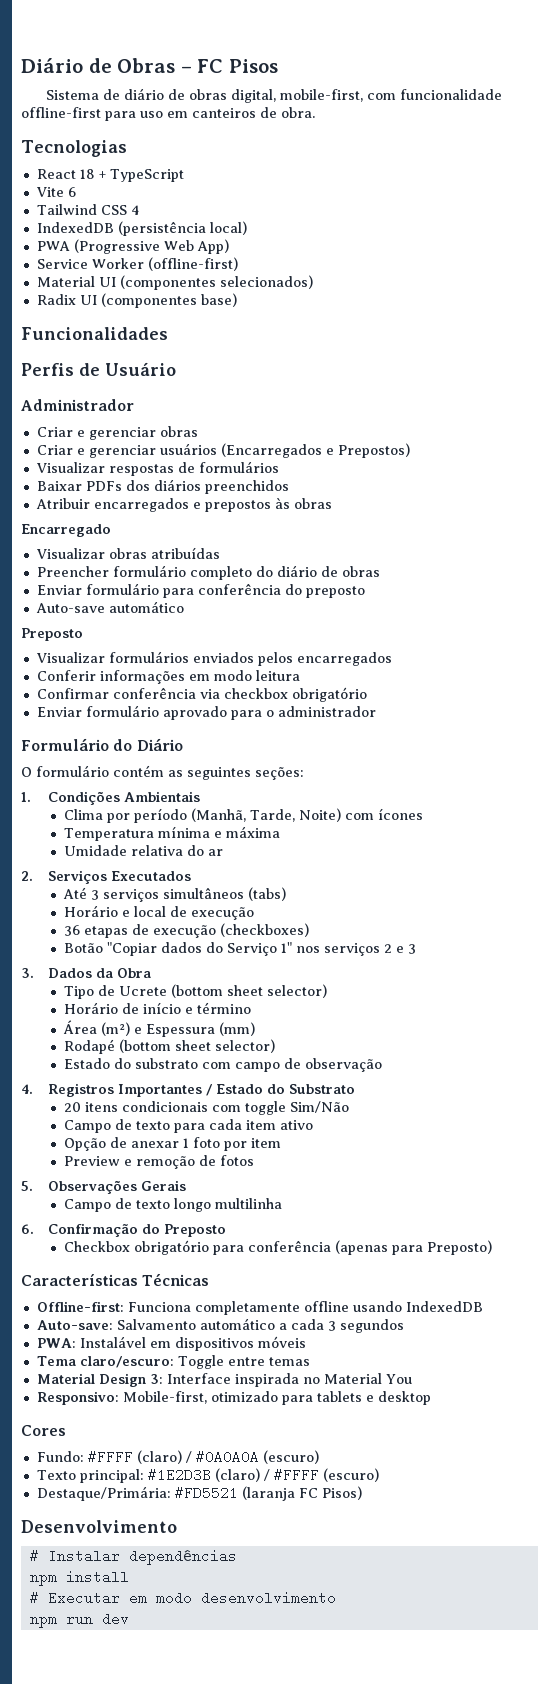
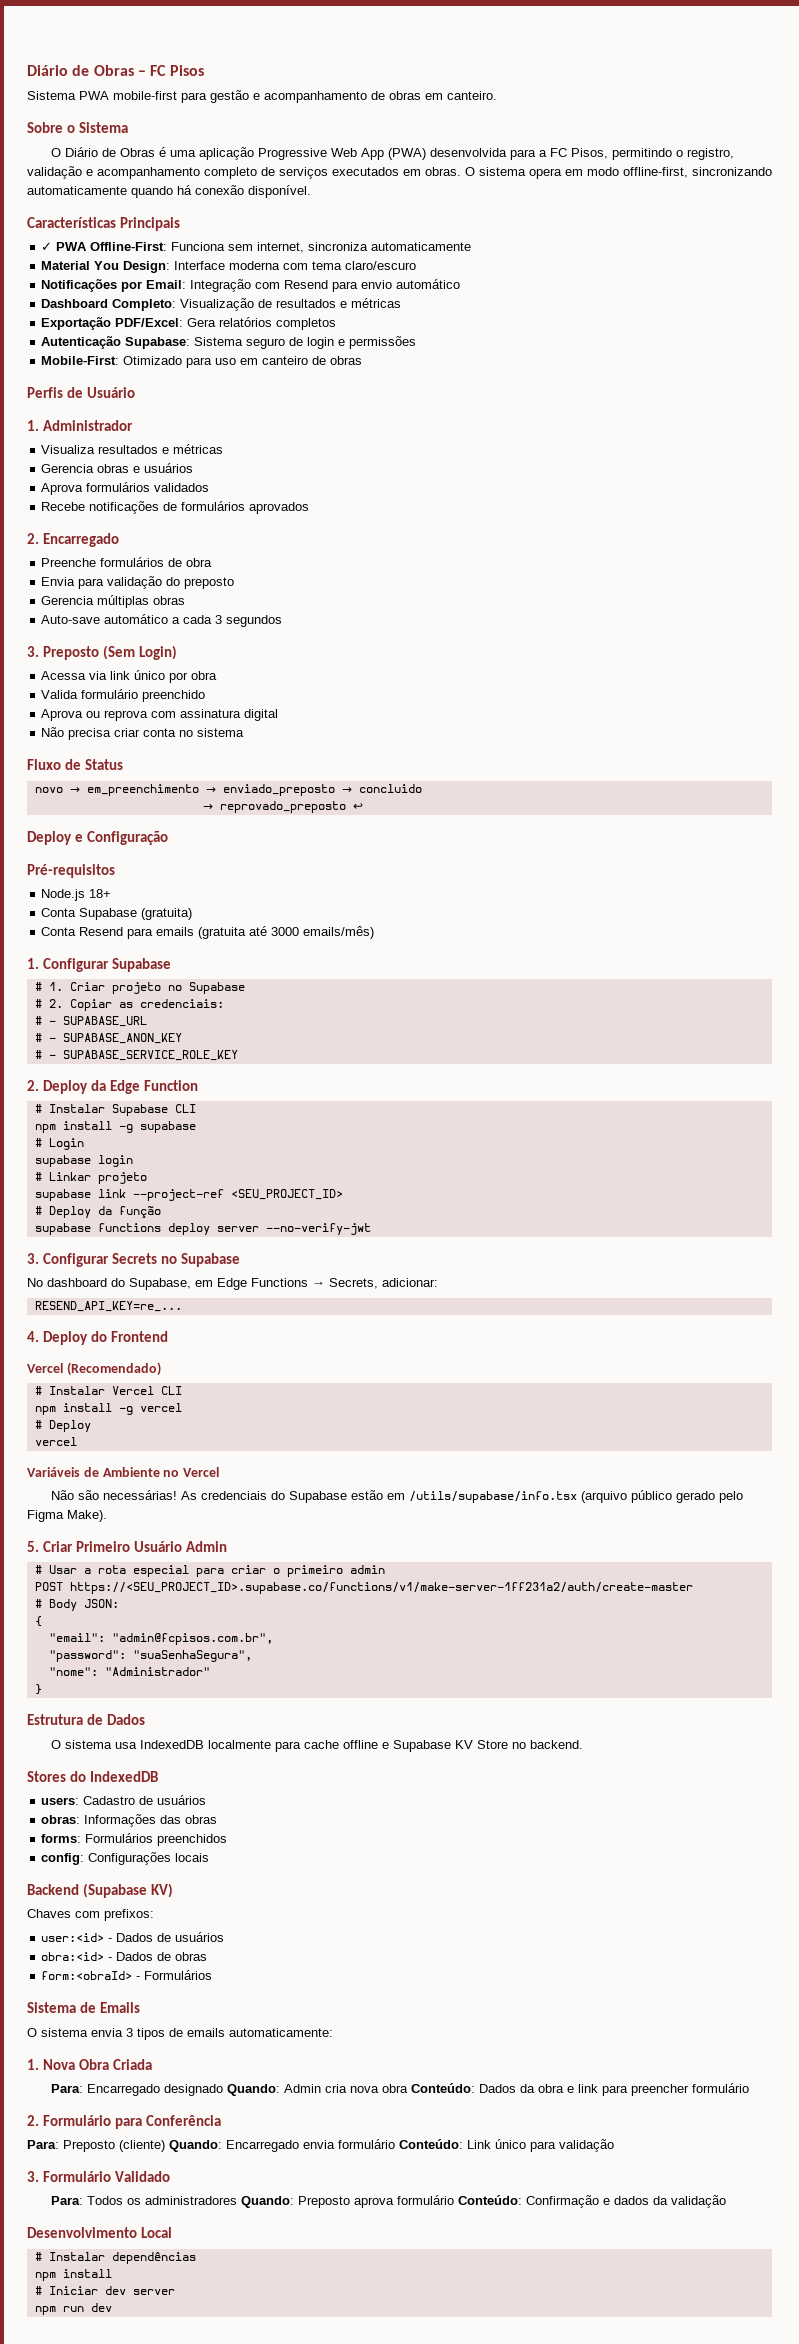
[103,88,503,103] [21,107,315,121] [21,140,127,157] [36,169,184,182] [35,187,76,197] [36,204,140,215] [36,221,247,236] [36,239,229,254] [36,257,238,271] [36,275,313,290] [36,293,237,308] [21,327,168,340] de diário de obras digital, mobile-first, com funcionalidade offline-first para uso em canteiros de obra. // Tecnologias // React 18 + TypeScript // Vite 6 // Tailwind CSS 4 // IndexedDB (persistência local) // PWA (Progressive Web App) // Service Worker (offline-first) // Material UI (componentes selecionados) // Radix UI (componentes base) // Funcionalidades -> [79,90,497,103] [27,122,129,133] [50,147,734,160] [27,166,772,179] [27,185,311,198] [27,217,180,231] [41,242,472,253] [41,261,417,273] [41,279,461,292] [41,298,402,311] [41,317,337,330] [41,336,417,349] [41,356,363,368] PWA mobile-first para gestão e acompanhamento de obras em canteiro. // Sobre o Sistema // O Diário de Obras é uma aplicação Progressive Web App (PWA) desenvolvida para a FC Pisos, permitindo o registro, validação e acompanhamento completo de serviços executados em obras. O sistema opera em modo offline-first, sincronizando automaticamente quando há conexão disponível. // Características Principais // ✓ PWA Offline-First: Funciona sem internet, sincroniza automaticamente // Material You Design: Interface moderna com tema claro/escuro // Notificações por Email: Integração com Resend para envio automático // Dashboard Completo: Visualização de resultados e métricas // Exportação PDF/Excel: Gera relatórios completos // Autenticação Supabase: Sistema seguro de login e permissões // Mobile-First: Otimizado para uso em canteiro de obras
(176, 369) none -> [27,420,39,431] 1.
[36,426,198,440] [36,443,410,458] [35,461,279,476] [36,479,289,494] [35,497,332,512] [21,524,111,537] [35,547,220,559] [36,565,380,580] [36,583,281,598] Criar e gerenciar obras // Criar e gerenciar usuários (Encarregados e Prepostos) // Visualizar respostas de formulários // Baixar PDFs dos diários preenchidos // Atribuir encarregados e prepostos às obras // Encarregado // Visualizar obras atribuídas // Preencher formulário completo do diário de obras // Enviar formulário para conferência -> [41,444,224,454] [41,463,194,473] [41,482,210,495] [41,501,310,514] [27,533,119,547] [41,557,213,567] [41,576,163,589] Visualiza resultados e métricas // Gerencia obras e usuários // Aprova formulários validados // Recebe notificações de formulários aprovados // 2. Encarregado // Preenche formulários de obra // Envia para validação
(365, 592) none -> [41,595,186,608] // Gerencia múltiplas obras
[21,628,83,641] [35,651,392,666] [36,670,300,684] [36,687,367,702] [36,705,376,720] [21,738,183,751] [21,765,304,780] [21,791,200,805] [63,808,423,823] [63,826,280,841] [63,845,223,856] [21,870,191,884] [62,887,286,902] [63,905,254,920] [63,923,309,938] [63,942,416,956] [21,968,151,978] [63,984,327,999] [63,1002,251,1014] [62,1020,255,1037] [63,1039,275,1054] [63,1058,382,1072] [21,1083,355,1097] [63,1101,349,1115] [63,1119,313,1133] [63,1137,281,1151] [63,1155,254,1169] [21,1180,186,1194] [63,1198,282,1212] [21,1223,226,1237] [63,1240,492,1255] [21,1273,210,1286] [36,1301,483,1315] [36,1318,404,1333] [36,1336,306,1351] [36,1355,310,1369] [36,1373,412,1387] [36,1391,431,1405] [21,1425,66,1436] [36,1450,319,1464] [36,1468,379,1483] [36,1486,362,1501] // Preposto // Visualizar formulários enviados pelos encarregados // Conferir informações em modo leitura // Confirmar conferência via checkbox obrigatório // Enviar formulário aprovado para o administrador // Formulário do Diário // O formulário contém as seguintes seções: // 1. Condições Ambientais // Clima por período (Manhã, Tarde, Noite) com ícones // Temperatura mínima e máxima // Umidade relativa do ar // 2. Serviços Executados // Até 3 serviços simultâneos (tabs) // Horário e local de execução // 36 etapas de execução (checkboxes) // Botão "Copiar dados do Serviço 1" nos serviços 2 e 3 // 3. Dados da Obra // Tipo de Ucrete (bottom sheet selector) // Horário de início e término // Área (m²) e Espessura (mm) // Rodapé (bottom sheet selector) // Estado do substrato com campo de observação // 4. Registros Importantes / Estado do Substrato // 20 itens condicionais com toggle Sim/Não // Campo de texto para cada item ativo // Opção de anexar 1 foto por item // Preview e remoção de fotos // 5. Observações Gerais // Campo de texto longo multilinha // 6. Confirmação do Preposto // Checkbox obrigatório para conferência (apenas para Preposto) // Características Técnicas // Offline-first: Funciona completamente offline usando IndexedDB // Auto-save: Salvamento automático a cada 3 segundos // PWA: Instalável em dispositivos móveis // Tema claro/escuro: Toggle entre temas // Material Design 3: Interface inspirada no Material You // Responsivo: Mobile-first, otimizado para tablets e desktop // Cores // Fundo: #FFFF (claro) / #0A0A0A (escuro) // Texto principal: #1E2D3B (claro) / #FFFF (escuro) // Destaque/Primária: #FD5521 (laranja FC Pisos) -> [172,615,283,627] [27,645,177,660] [41,670,218,683] [41,689,206,702] [41,709,279,721] [41,727,245,740] [27,759,124,770] [34,784,422,796] [202,801,363,813] [27,831,169,845] [27,864,115,878] [41,889,112,901] [41,908,193,920] [41,926,375,939] [27,958,171,972] [34,982,245,994] [34,999,224,1011] [34,1016,147,1027] [34,1033,182,1044] [34,1050,238,1061] [27,1080,198,1094] [34,1104,196,1116] [34,1121,196,1133] [34,1138,84,1150] [34,1155,133,1167] [34,1172,147,1184] [34,1189,343,1201] [34,1206,161,1218] [34,1223,371,1235] [27,1253,240,1267] [27,1278,438,1290] [34,1301,182,1312] [27,1331,168,1345] [27,1362,161,1376] [34,1386,182,1395] [34,1403,182,1415] [34,1420,91,1432] [34,1437,77,1446] [27,1467,220,1477] [50,1490,743,1503] [27,1510,107,1522] [27,1541,227,1552] [34,1565,385,1577] [34,1582,693,1594] [34,1599,119,1611] [34,1616,42,1627] [48,1633,273,1645] [48,1650,252,1662] [48,1667,210,1676] [34,1684,42,1695] [27,1714,146,1725] [50,1740,583,1752] [27,1771,158,1782] [41,1795,207,1805] [41,1814,218,1827] [41,1833,228,1846] [41,1852,210,1865] [27,1883,173,1898] [27,1909,154,1921] [41,1932,225,1942] [41,1952,208,1961] [41,1970,213,1980] [27,2002,141,2013] [27,2028,333,2040] [27,2059,152,2070] [50,2083,749,2096] [27,2115,221,2129] [27,2139,614,2152] [27,2171,170,2182] [50,2195,726,2208] a cada 3 segundos // 3. Preposto (Sem Login) // Acessa via link único por obra // Valida formulário preenchido // Aprova ou reprova com assinatura digital // Não precisa criar conta no sistema // Fluxo de Status // novo → em_preenchimento → enviado_preposto → concluido // → reprovado_preposto ↩ // Deploy e Configuração // Pré-requisitos // Node.js 18+ // Conta Supabase (gratuita) // Conta Resend para emails (gratuita até 3000 emails/mês) // 1. Configurar Supabase // # 1. Criar projeto no Supabase // # 2. Copiar as credenciais: // # - SUPABASE_URL // # - SUPABASE_ANON_KEY // # - SUPABASE_SERVICE_ROLE_KEY // 2. Deploy da Edge Function // # Instalar Supabase CLI // npm install -g supabase // # Login // supabase login // # Linkar projeto // supabase link --project-ref <SEU_PROJECT_ID> // # Deploy da função // supabase functions deploy server --no-verify-jwt // 3. Configurar Secrets no Supabase // No dashboard do Supabase, em Edge Functions → Secrets, adicionar: // RESEND_API_KEY=re_... // 4. Deploy do Frontend // Vercel (Recomendado) // # Instalar Vercel CLI // npm install -g vercel // # Deploy // vercel // Variáveis de Ambiente no Vercel // Não são necessárias! As credenciais do Supabase estão em /utils/supabase/info.tsx (arquivo público gerado pelo Figma Make). // 5. Criar Primeiro Usuário Admin // # Usar a rota especial para criar o primeiro admin // POST https://<SEU_PROJECT_ID>.supabase.co/functions/v1/make-server-1ff231a2/auth/create-master // # Body JSON: // { // "email": "admin@fcpisos.com.br", // "password": "suaSenhaSegura", // "nome": "Administrador" // } // Estrutura de Dados // O sistema usa IndexedDB localmente para cache offline e Supabase KV Store no backend. // Stores do IndexedDB // users: Cadastro de usuários // obras: Informações das obras // forms: Formulários preenchidos // config: Configurações locais // Backend (Supabase KV) // Chaves com prefixos: // user:<id> - Dados de usuários // obra:<id> - Dados de obras // form:<obraId> - Formulários // Sistema de Emails // O sistema envia 3 tipos de emails automaticamente: // 1. Nova Obra Criada // Para: Encarregado designado Quando: Admin cria nova obra Conteúdo: Dados da obra e link para preencher formulário // 2. Formulário para Conferência // Para: Preposto (cliente) Quando: Encarregado envia formulário Conteúdo: Link único para validação // 3. Formulário Validado // Para: Todos os administradores Quando: Preposto aprova formulário Conteúdo: Confirmação e dados da validação
(177, 1526) none -> [141,2227,173,2238] Local
[47,1591,336,1605] Executar em modo desenvolvimento -> [48,2286,175,2295] Iniciar dev server

